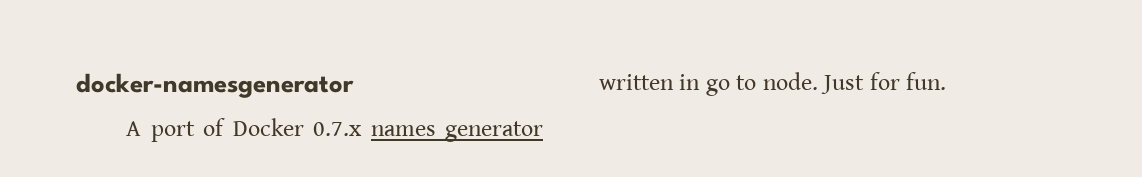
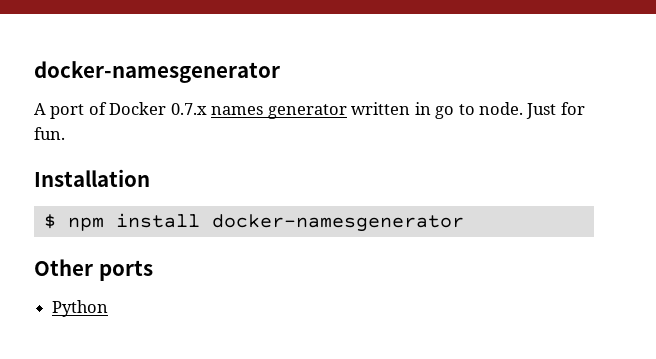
(947, 81) none -> [34,169,150,187] [43,213,464,232] [34,259,153,281] [52,300,109,317] // Installation // $ npm install docker-namesgenerator // Other ports // Python

